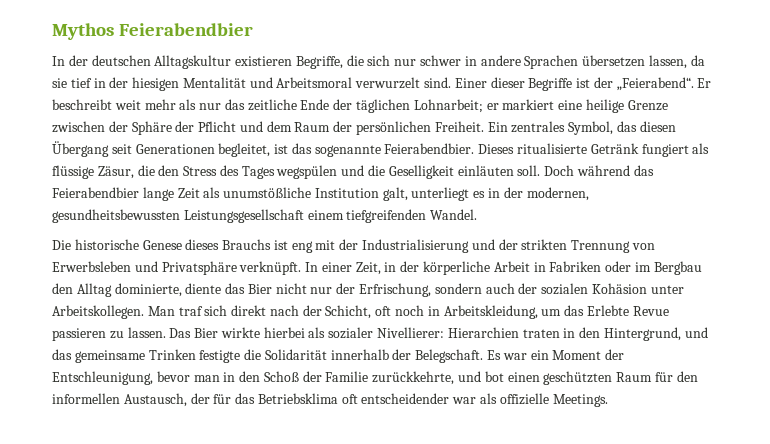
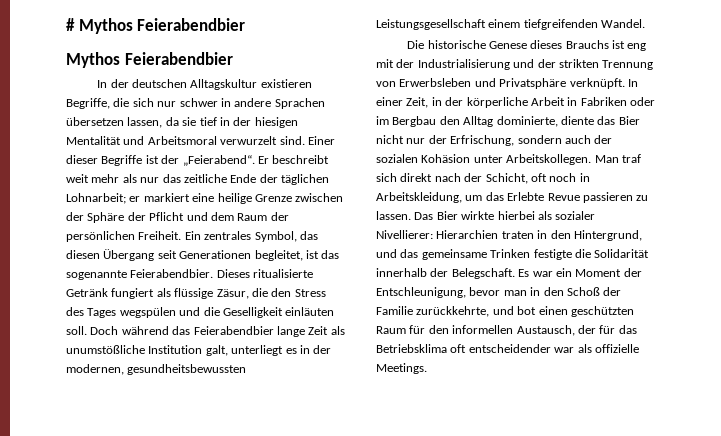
(52, 31) none -> [66,18,246,34] # Mythos Feierabendbier //

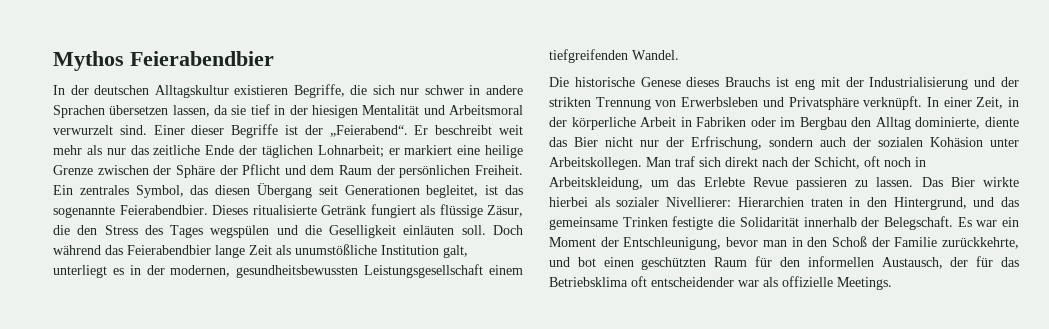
[66,18,246,34] # Mythos Feierabendbier // -> (53, 61) none

